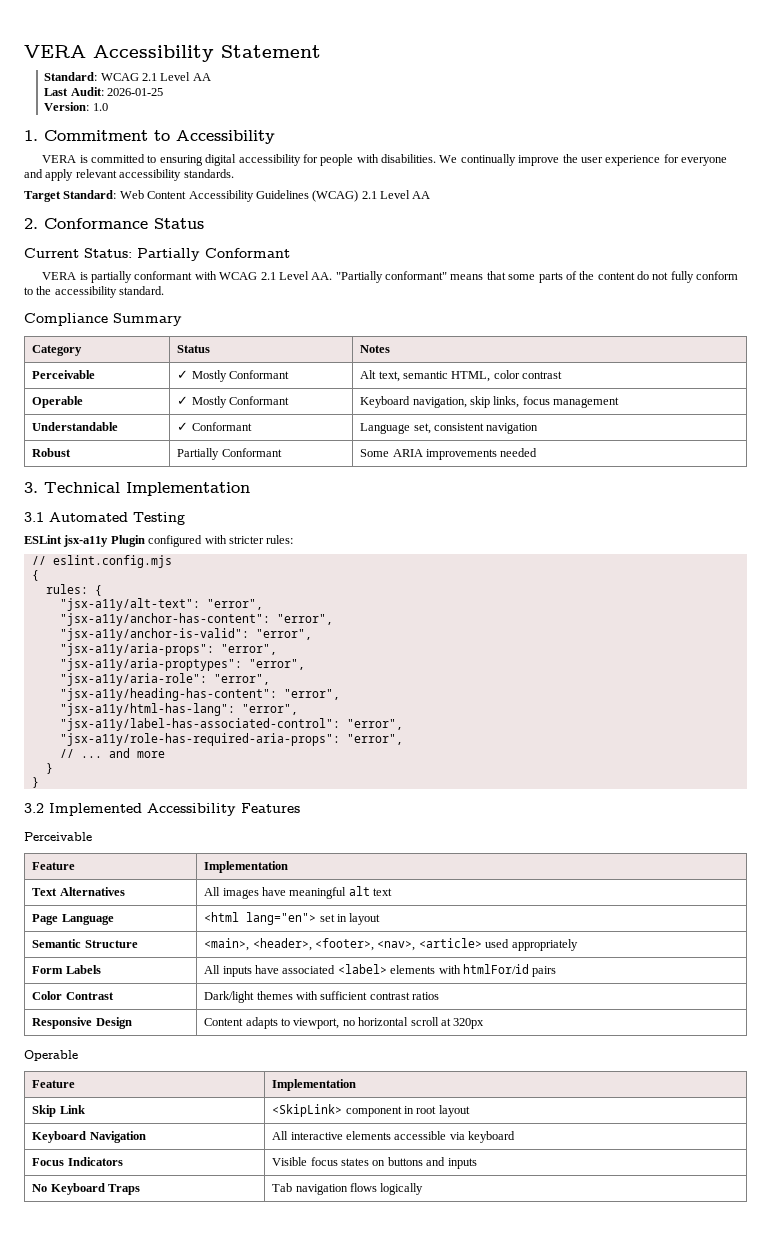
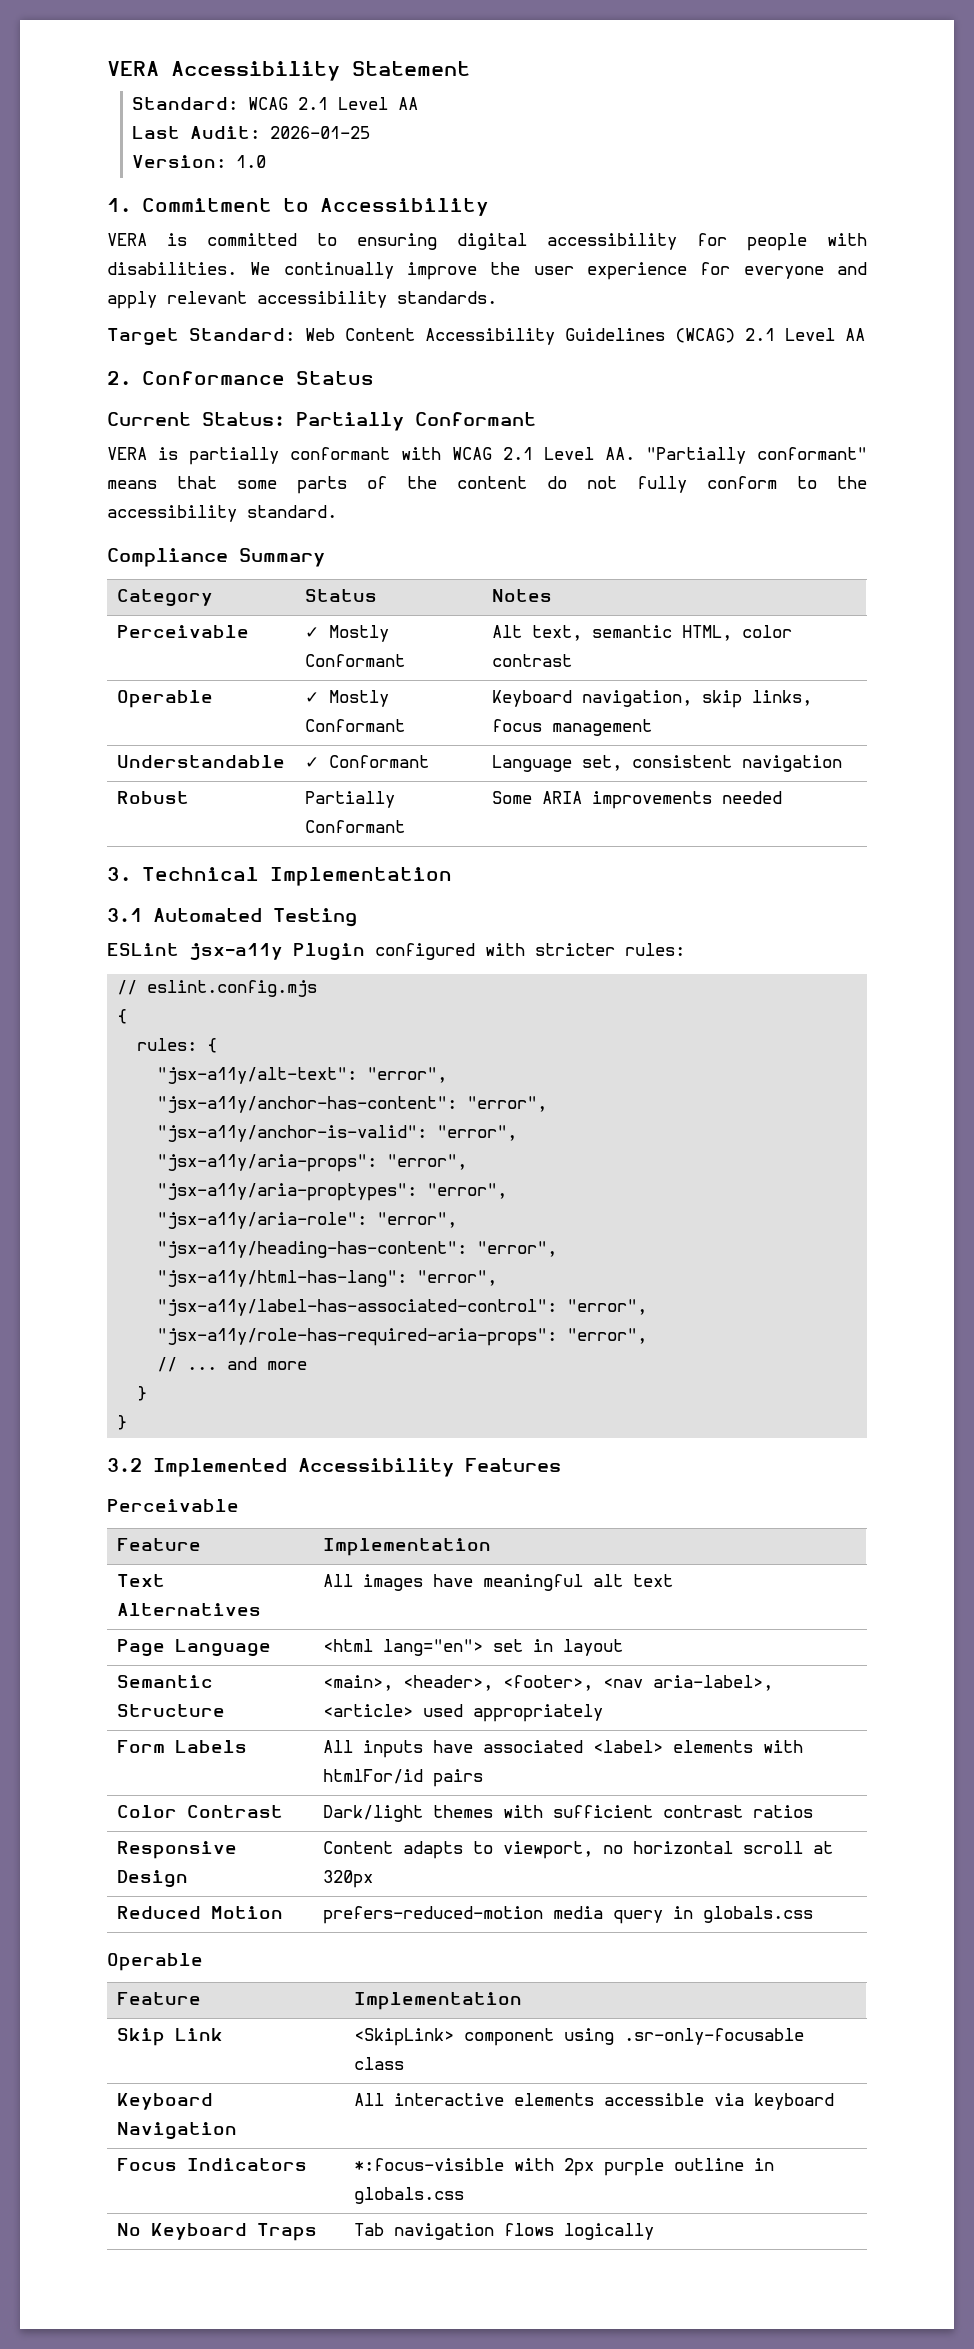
[377,941,416,951] <nav>, -> [602,1675,773,1691] <nav aria-label>,
(485, 1023) none -> [116,1906,283,1919] [322,1906,813,1924] // Reduced Motion | prefers-reduced-motion media query in globals.css
[404,1105,470,1117] in root layout -> [563,2028,804,2045] [353,2057,404,2070] using .sr-only-focusable class
[272,1157,477,1169] Visible focus states on buttons and inputs -> [353,2158,774,2176] [353,2187,464,2204] *:focus-visible with 2px purple outline in globals.css

